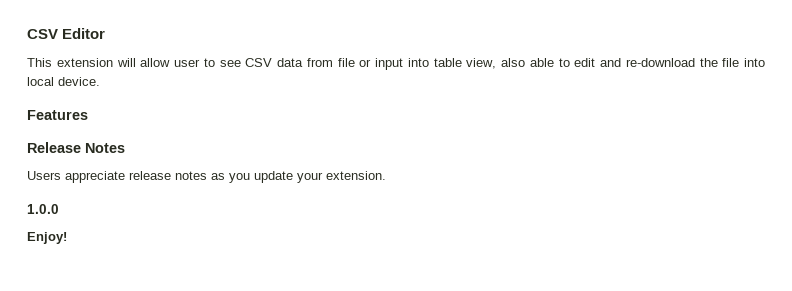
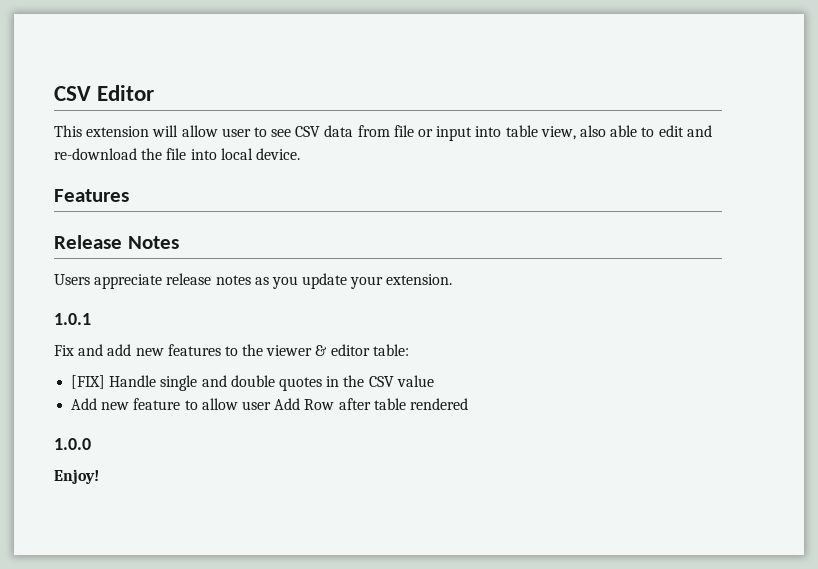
(386, 175) none -> [54,313,91,325] [54,344,409,356] [71,375,434,391] [71,398,468,410] // 1.0.1 // Fix and add new features to the viewer & editor table: // [FIX] Handle single and double quotes in the CSV value // Add new feature to allow user Add Row after table rendered

